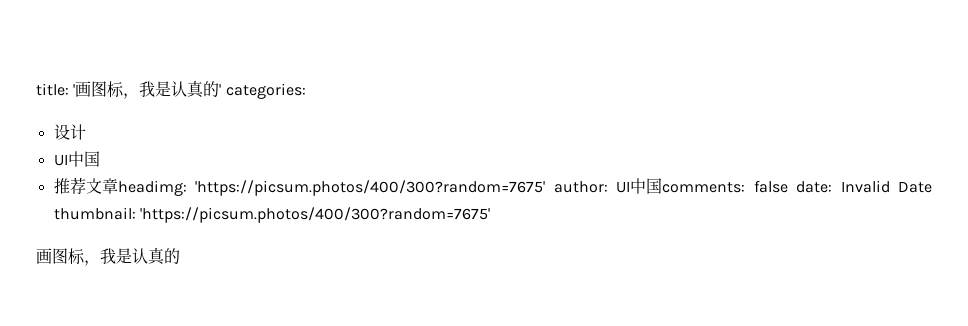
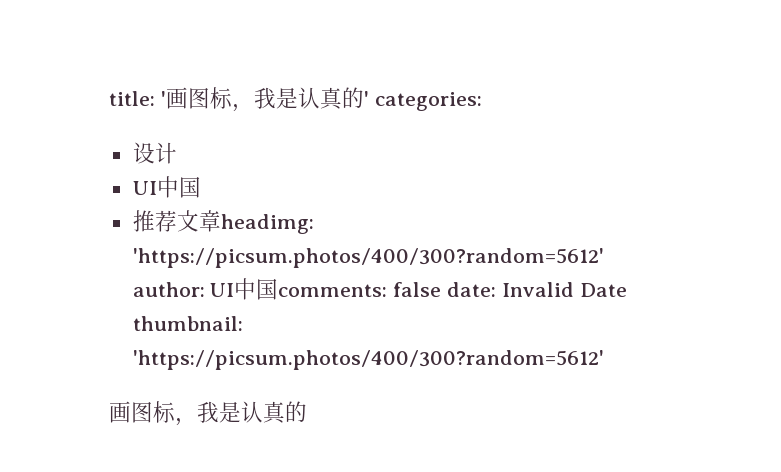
[195,180,546,196] 'https://picsum.photos/400/300?random=7675' -> [132,248,604,268] 'https://picsum.photos/400/300?random=5612'
[139,207,490,223] 'https://picsum.photos/400/300?random=7675' -> [132,350,604,370] 'https://picsum.photos/400/300?random=5612'

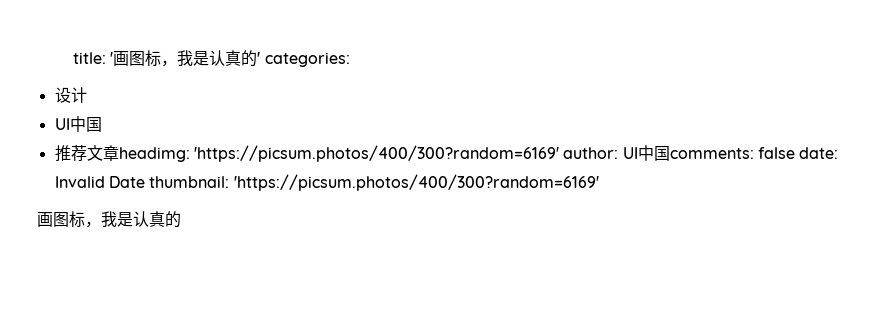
[132,248,604,268] 'https://picsum.photos/400/300?random=5612' -> [193,145,559,162] 'https://picsum.photos/400/300?random=6169'
[132,350,604,370] 'https://picsum.photos/400/300?random=5612' -> [233,174,599,191] 'https://picsum.photos/400/300?random=6169'

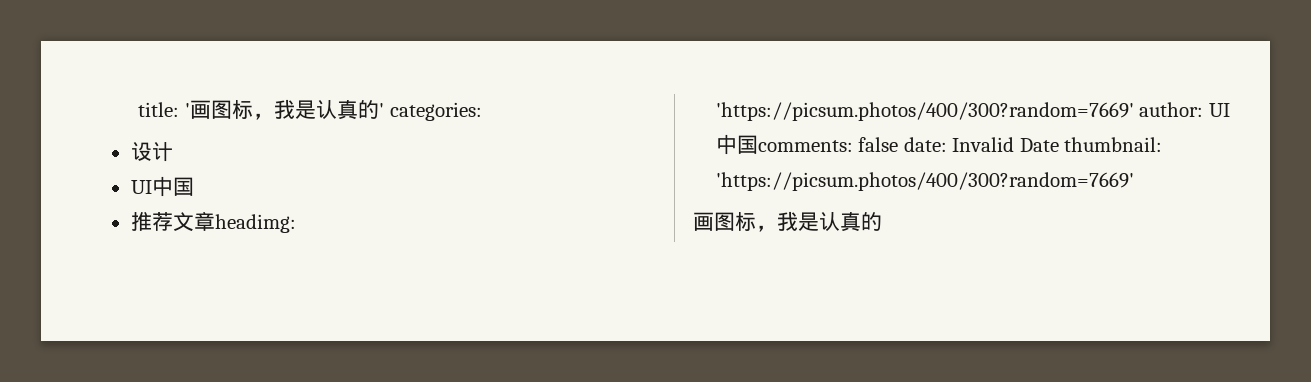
[193,145,559,162] 'https://picsum.photos/400/300?random=6169' -> [715,102,1134,121] 'https://picsum.photos/400/300?random=7669'
[233,174,599,191] 'https://picsum.photos/400/300?random=6169' -> [715,172,1134,191] 'https://picsum.photos/400/300?random=7669'

